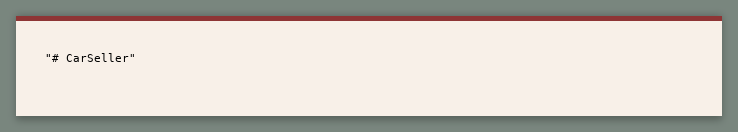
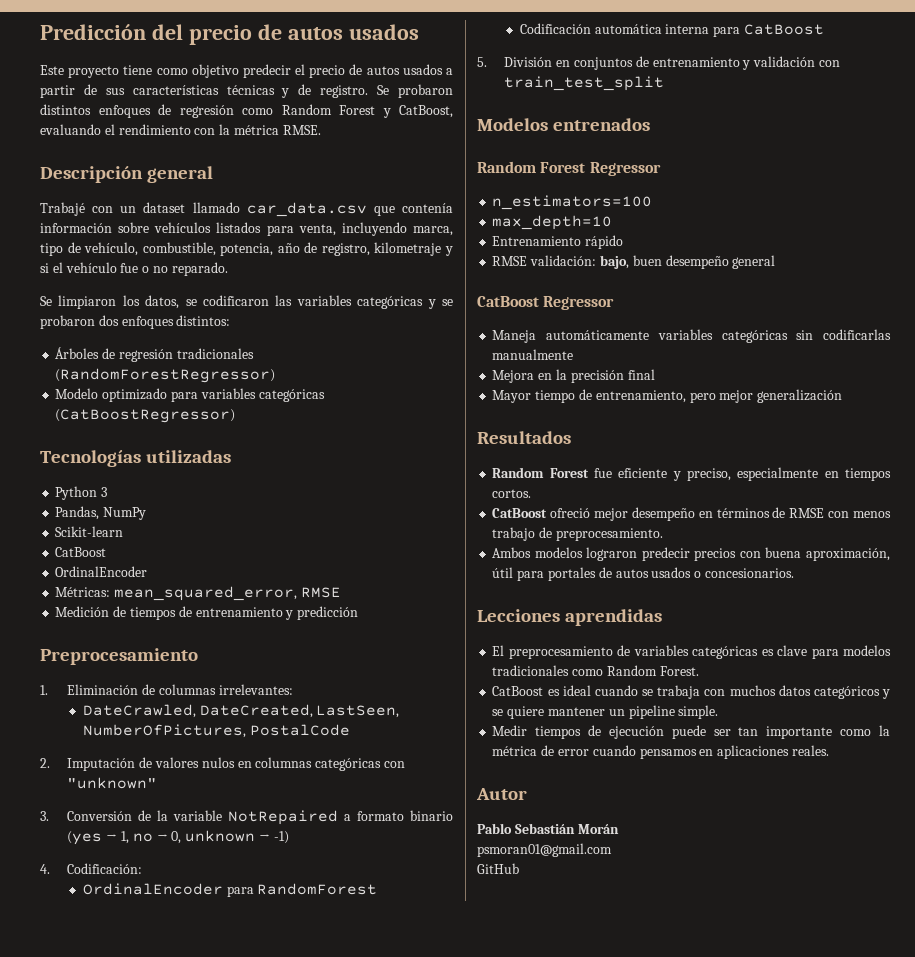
[45,53,136,62] "# CarSeller" -> [40,24,419,45] [40,64,454,78] [40,84,454,98] [40,104,453,118] [40,124,321,135] [40,166,214,183] [40,202,453,217] [40,222,453,236] [40,242,453,256] [40,262,228,276] [40,295,453,309] [40,315,231,329] [55,347,254,362] [55,368,276,383] [55,388,325,402] [55,409,236,423] [40,450,232,467] [55,486,108,500] [55,506,147,520] [55,526,124,537] [55,547,107,557] [55,566,148,577] [55,586,341,601] [55,606,359,620] [40,648,198,665] [40,684,293,695] [82,704,400,718] [82,724,350,738] [40,757,405,771] [67,777,158,789] [40,810,453,825] [67,830,289,845] [40,863,143,874] [82,883,378,897] [519,23,824,37] [477,56,840,70] [504,76,665,91] [477,118,651,131] [477,161,661,176] [492,195,653,210] [492,215,613,230] [492,235,624,249] [492,255,776,269] [477,296,615,310] [492,329,891,343] [492,349,574,360] [492,369,655,383] [492,389,843,403] [477,431,571,444] [492,467,891,481] [492,489,532,498] [492,507,891,521] [492,527,663,541] [492,547,890,561] [492,567,794,581] [477,609,663,626] [492,645,891,659] [492,665,699,676] [492,685,890,699] [492,705,719,719] [492,725,890,739] [492,745,829,759] [476,788,527,800] [477,823,619,834] [477,843,612,857] [477,863,519,874] Predicción del precio de autos usados // Este proyecto tiene como objetivo predecir el precio de autos usados a partir de sus características técnicas y de registro. Se probaron distintos enfoques de regresión como Random Forest y CatBoost, evaluando el rendimiento con la métrica RMSE. // Descripción general // Trabajé con un dataset llamado car_data.csv que contenía información sobre vehículos listados para venta, incluyendo marca, tipo de vehículo, combustible, potencia, año de registro, kilometraje y si el vehículo fue o no reparado. // Se limpiaron los datos, se codificaron las variables categóricas y se probaron dos enfoques distintos: // Árboles de regresión tradicionales (RandomForestRegressor) // Modelo optimizado para variables categóricas (CatBoostRegressor) // Tecnologías utilizadas // Python 3 // Pandas, NumPy // Scikit-learn // CatBoost // OrdinalEncoder // Métricas: mean_squared_error, RMSE // Medición de tiempos de entrenamiento y predicción // Preprocesamiento // 1. Eliminación de columnas irrelevantes: // DateCrawled, DateCreated, LastSeen, NumberOfPictures, PostalCode // 2. Imputación de valores nulos en columnas categóricas con "unknown" // 3. Conversión de la variable NotRepaired a formato binario (yes → 1, no → 0, unknown → -1) // 4. Codificación: // OrdinalEncoder para RandomForest // Codificación automática interna para CatBoost // 5. División en conjuntos de entrenamiento y validación con train_test_split // Modelos entrenados // Random Forest Regressor // n_estimators=100 // max_depth=10 // Entrenamiento rápido // RMSE validación: bajo, buen desempeño general // CatBoost Regressor // Maneja automáticamente variables categóricas sin codificarlas manualmente // Mejora en la precisión final // Mayor tiempo de entrenamiento, pero mejor generalización // Resultados // Random Forest fue eficiente y preciso, especialmente en tiempos cortos. // CatBoost ofreció mejor desempeño en términos de RMSE con menos trabajo de preprocesamiento. // Ambos modelos lograron predecir precios con buena aproximación, útil para portales de autos usados o concesionarios. // Lecciones aprendidas // El preprocesamiento de variables categóricas es clave para modelos tradicionales como Random Forest. // CatBoost es ideal cuando se trabaja con muchos datos categóricos y se quiere mantener un pipeline simple. // Medir tiempos de ejecución puede ser tan importante como la métrica de error cuando pensamos en aplicaciones reales. // Autor // Pablo Sebastián Morán // psmoran01@gmail.com // GitHub

